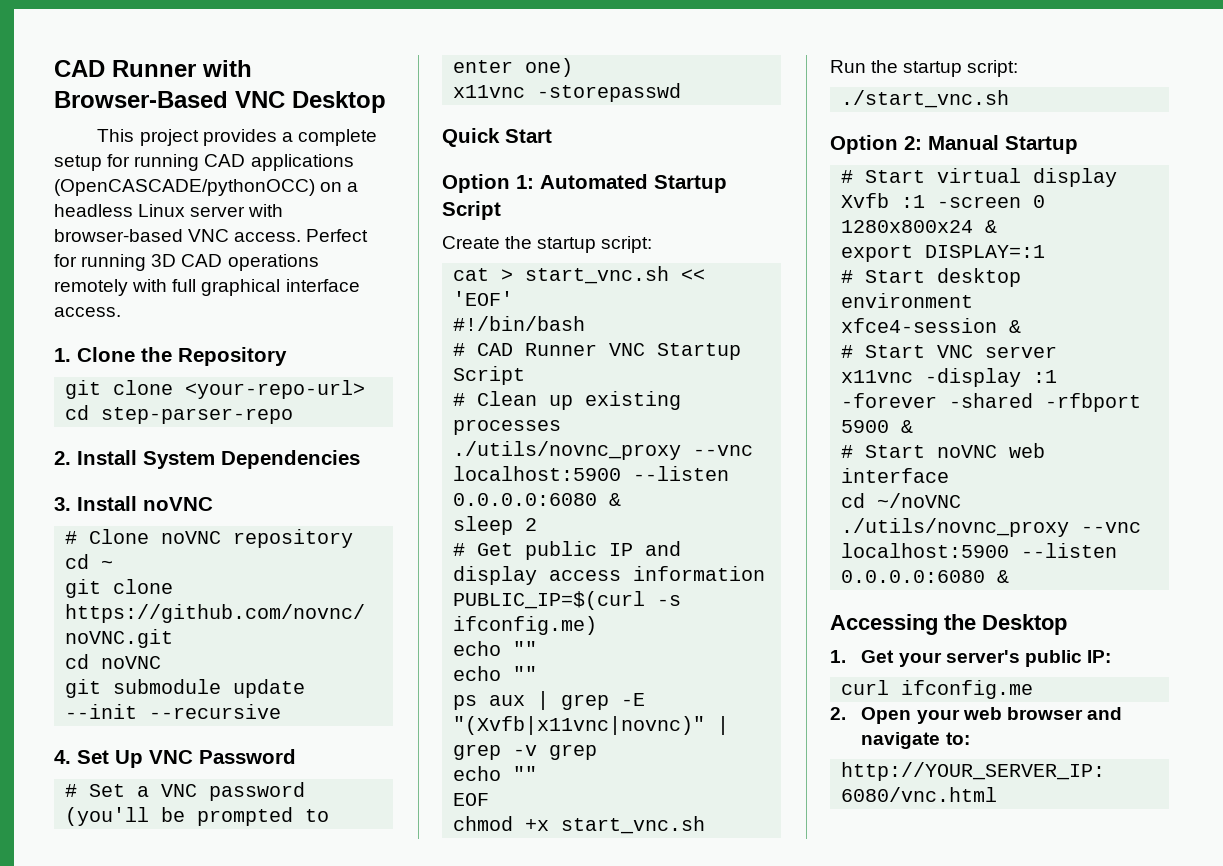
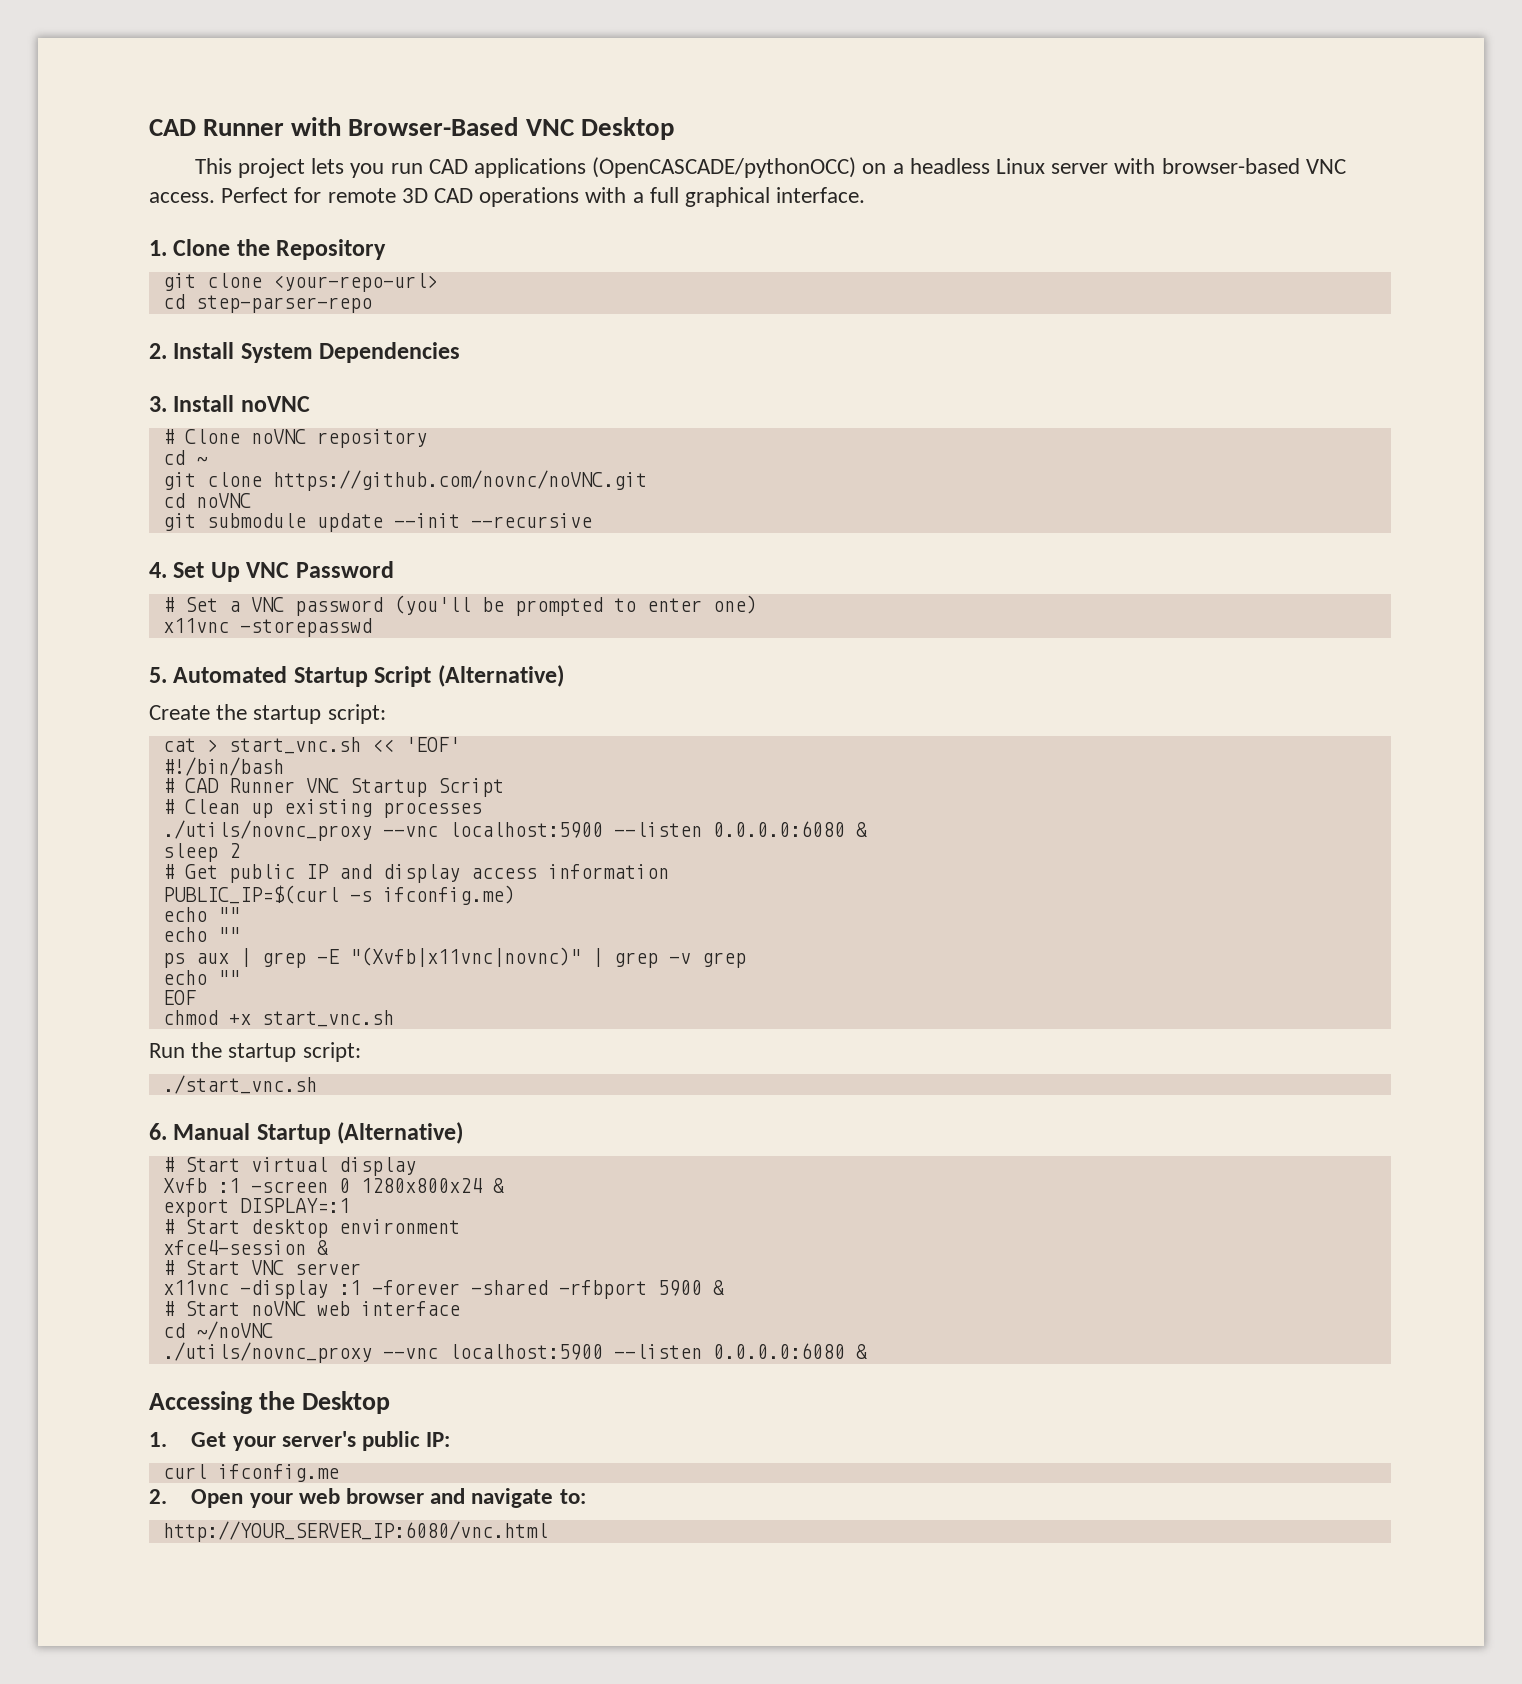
[202,129,377,146] [54,154,200,171] provides a complete setup for running -> [311,158,423,178] lets you run
[81,254,147,271] running -> [327,188,396,203] remote
[54,279,360,296] [54,307,121,317] remotely with full graphical interface access. -> [585,187,866,207] with a full graphical interface.
[442,128,552,147] [442,174,534,193] Quick Start // Option 1: -> [149,667,167,683] 5.
(501, 210) none -> [437,665,564,687] (Alternative)
[830,135,922,154] Option 2: -> [149,1123,167,1140] 6.
(1078, 145) none -> [337,1122,464,1144] (Alternative)

